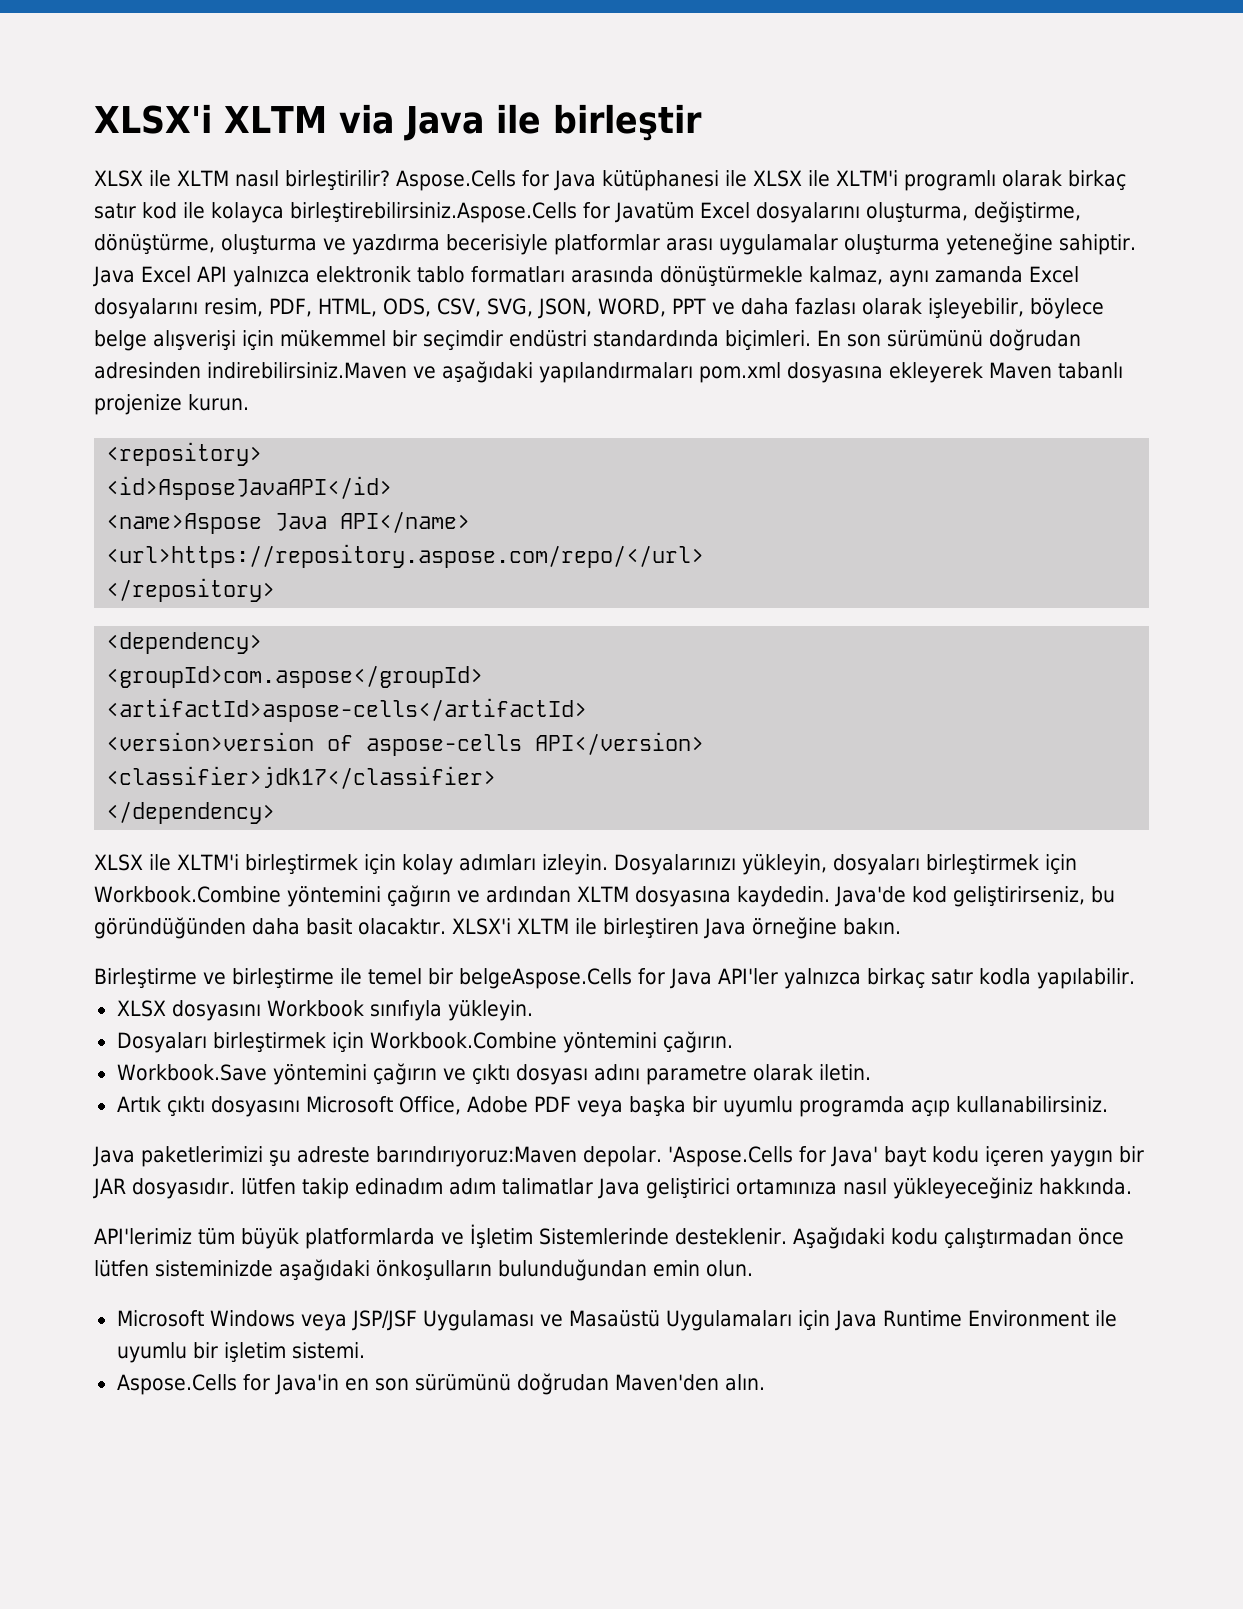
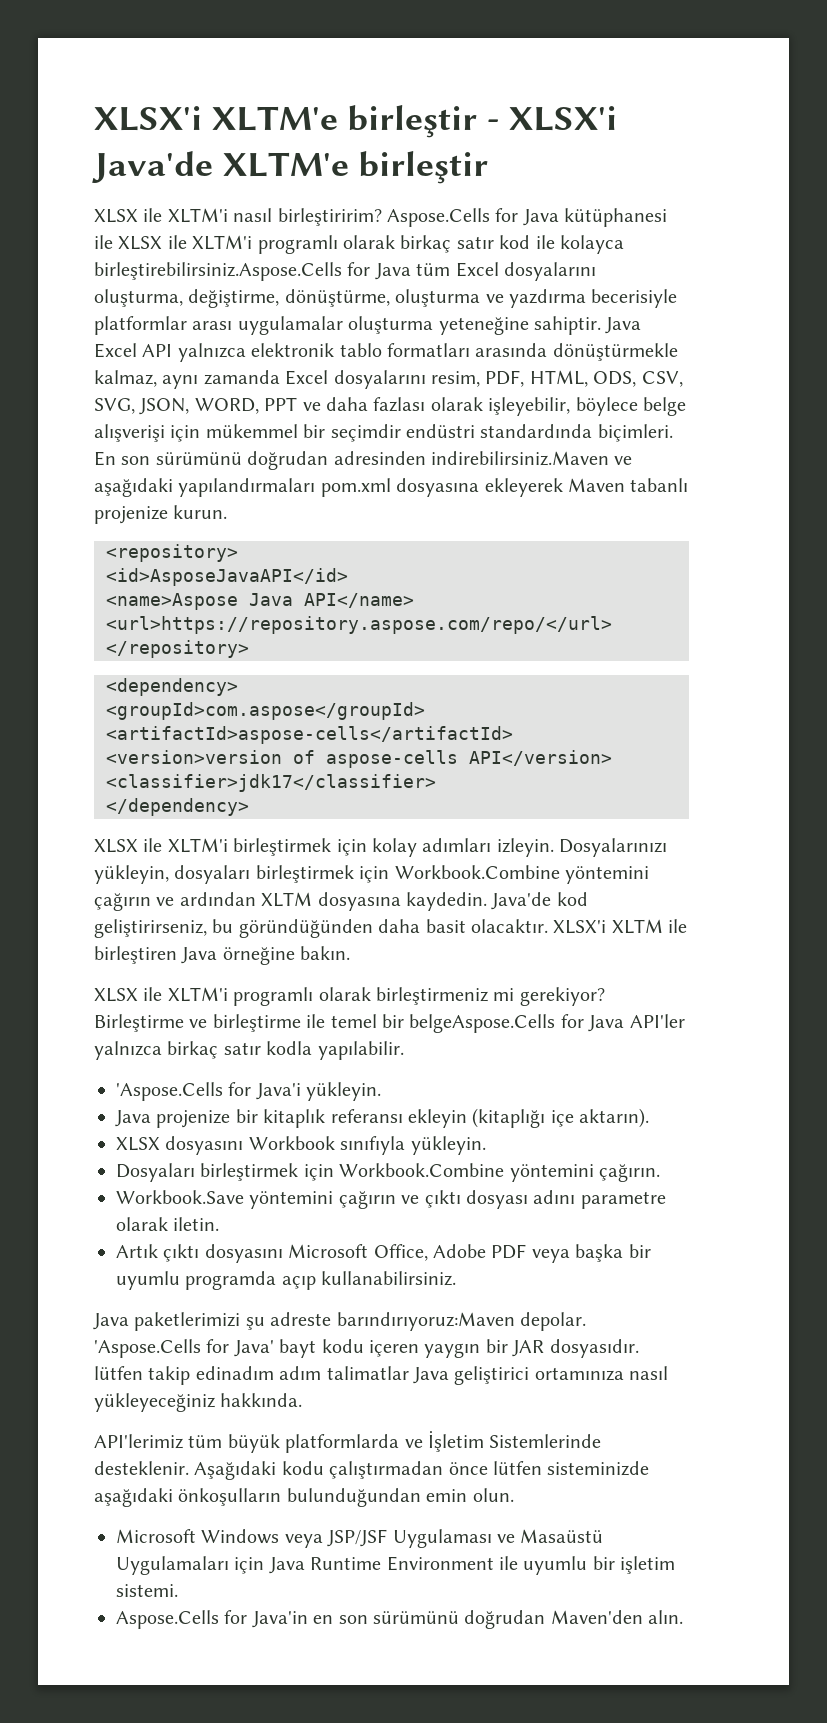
[94,104,541,141] XLSX'i XLTM via Java ile -> [94,105,617,138] [92,151,349,183] XLSX'i XLTM'e birleştir - XLSX'i Java'de XLTM'e
[177,170,390,191] XLTM nasıl birleştirilir? -> [167,208,382,226] XLTM'i nasıl birleştiririm?
[614,202,694,223] Javatüm -> [374,263,451,280] Java tüm
(901, 926) none -> [94,987,605,1006] XLSX ile XLTM'i programlı olarak birleştirmeniz mi gerekiyor?
(1135, 978) none -> [116,1082,382,1101] [115,1108,650,1128] // 'Aspose.Cells for Java'i yükleyin. // Java projenize bir kitaplık referansı ekleyin (kitaplığı içe aktarın).

